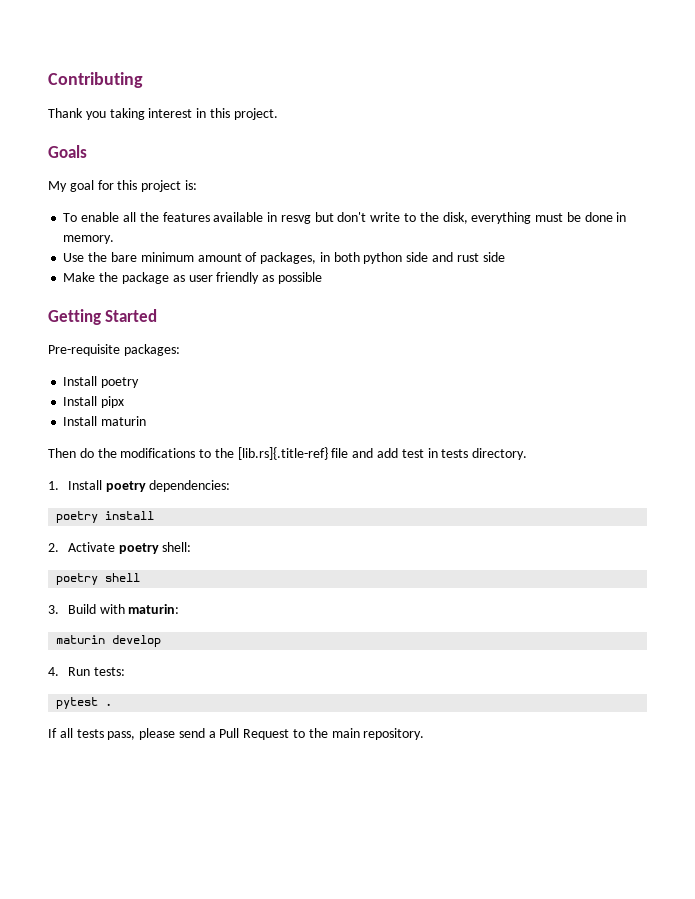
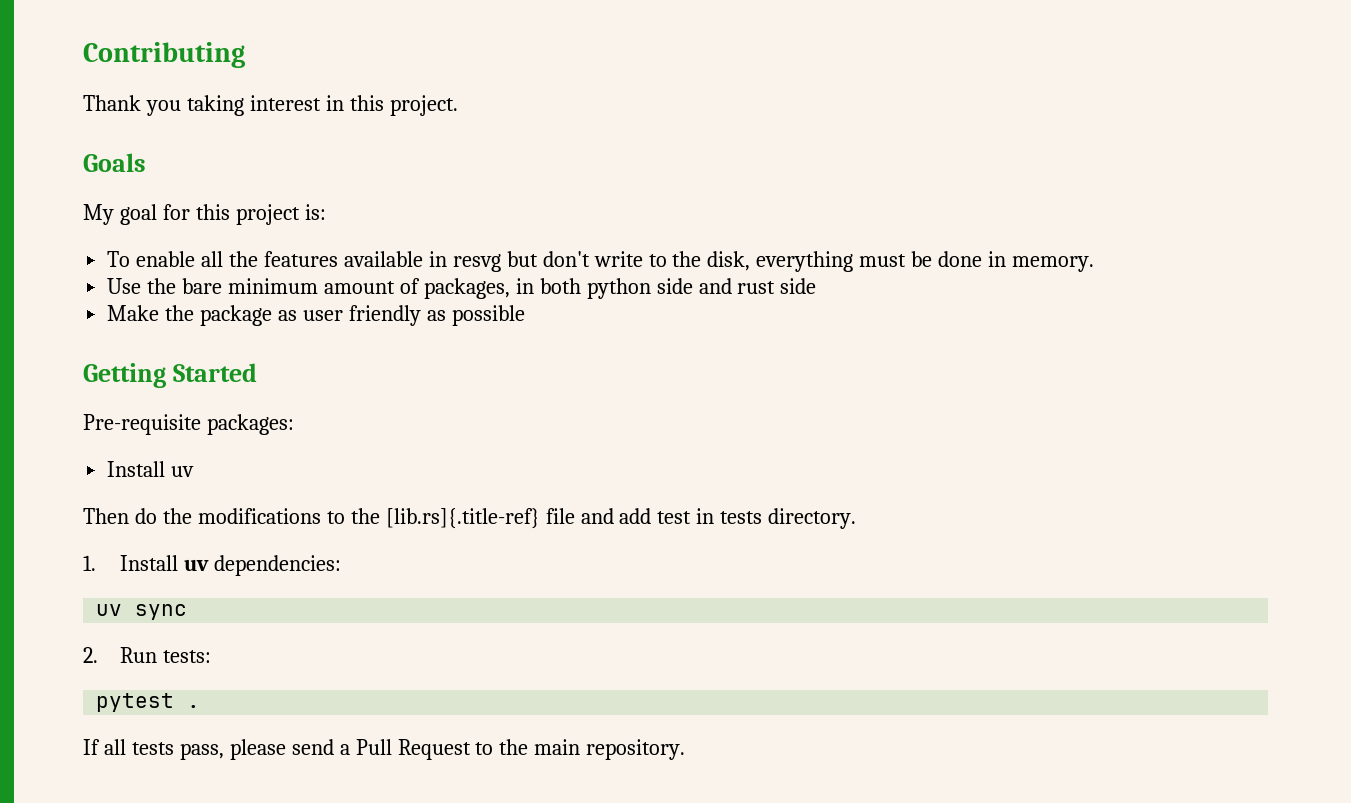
[101,377,140,388] [63,396,125,408] [63,416,147,426] poetry // Install pipx // Install maturin -> [171,466,195,477] uv
[105,481,146,492] poetry -> [183,559,209,571] uv
[56,511,155,523] [48,542,192,554] [56,573,141,585] [48,604,180,614] [56,635,162,647] [48,667,59,676] poetry install // 2. Activate poetry shell: // poetry shell // 3. Build with maturin: // maturin develop // 4. -> [96,604,188,620] [83,647,98,663] uv sync // 2.

